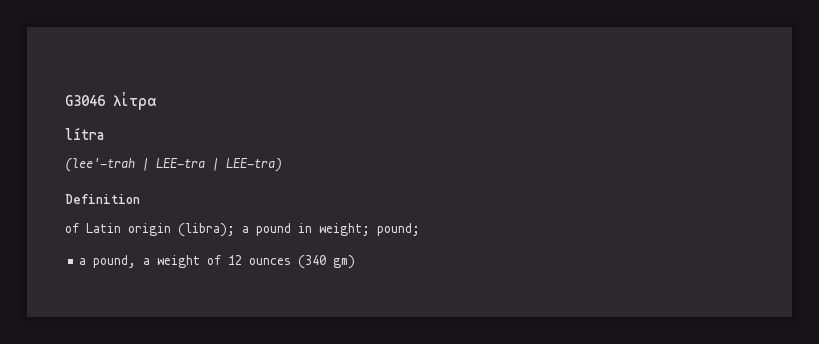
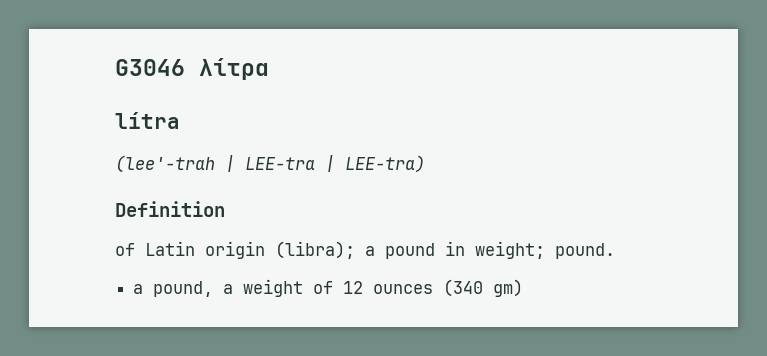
[377,223,420,236] pound; -> [555,243,615,259] pound.

